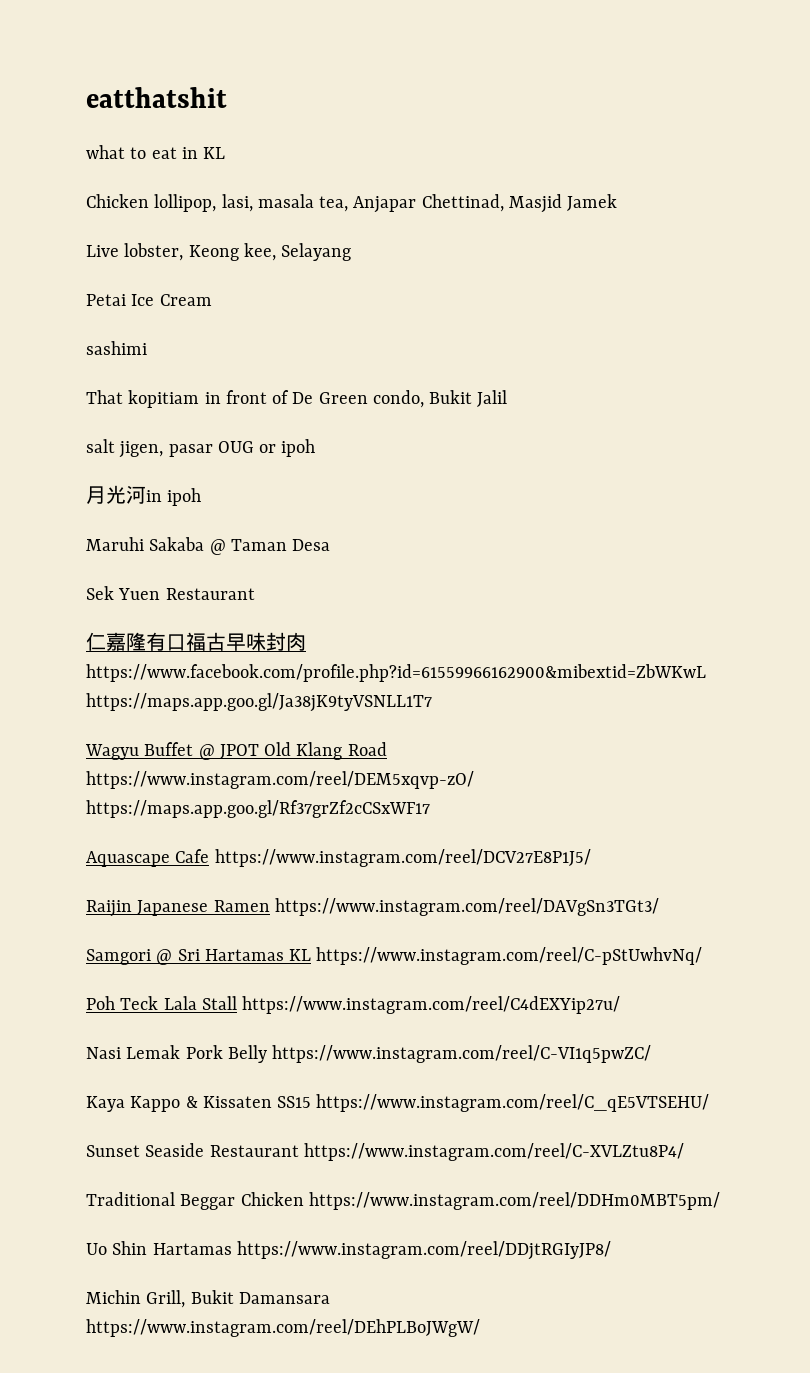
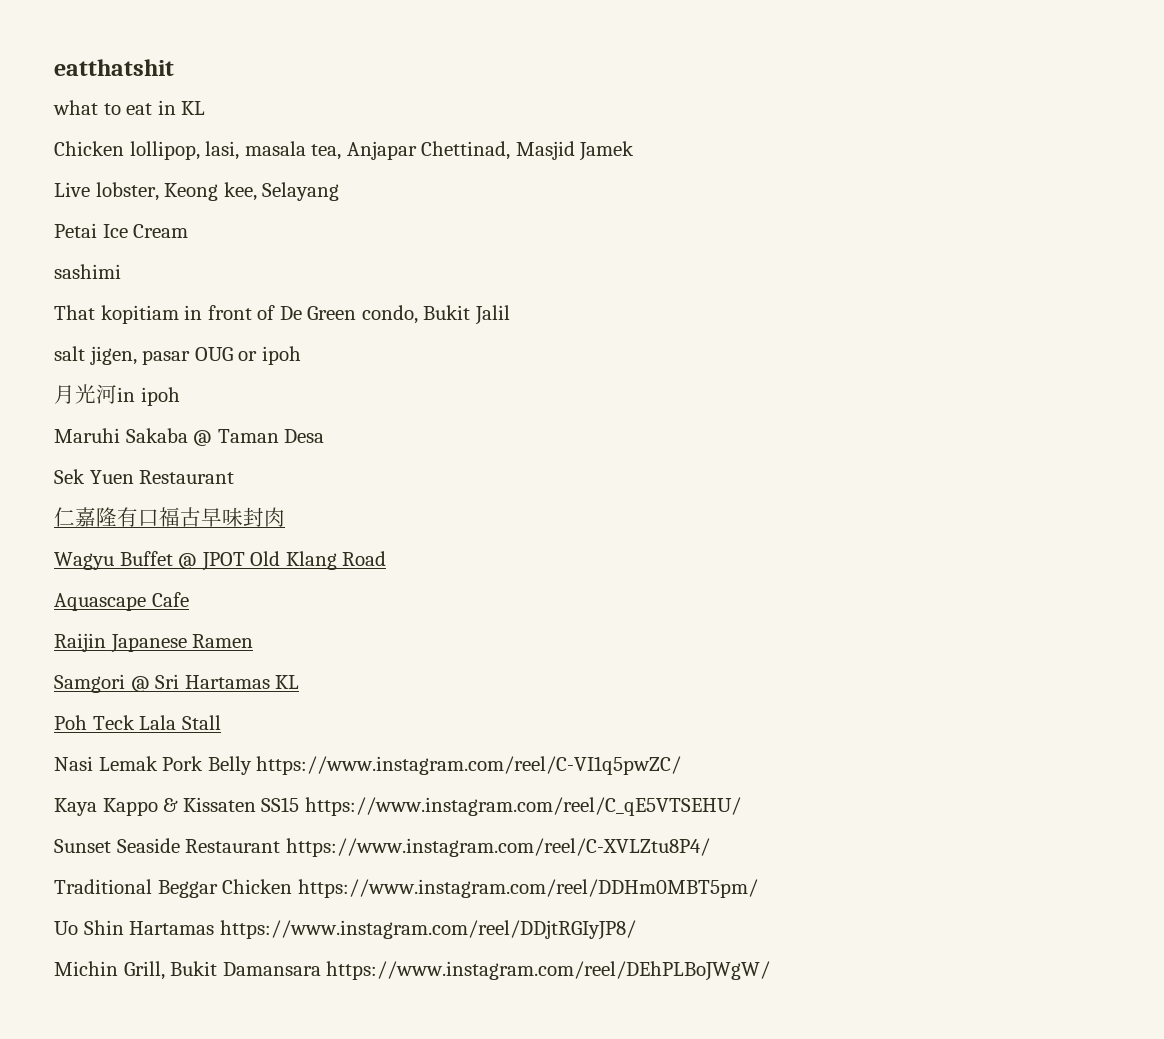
[86,664,706,682] [86,693,432,712] https://www.facebook.com/profile.php?id=61559966162900&mibextid=ZbWKwL https://maps.app.goo.gl/Ja38jK9tyVSNLL1T7 -> (285, 517) none
[86,771,474,789] [86,800,430,818] https://www.instagram.com/reel/DEM5xqvp-zO/ https://maps.app.goo.gl/Rf37grZf2cCSxWF17 -> (387, 558) none
[214,849,591,867] https://www.instagram.com/reel/DCV27E8P1J5/ -> (189, 599) none
[274,898,659,916] https://www.instagram.com/reel/DAVgSn3TGt3/ -> (254, 641) none
[316,947,703,965] https://www.instagram.com/reel/C-pStUwhvNq/ -> (300, 682) none
[242,996,621,1014] https://www.instagram.com/reel/C4dEXYip27u/ -> (221, 722) none

